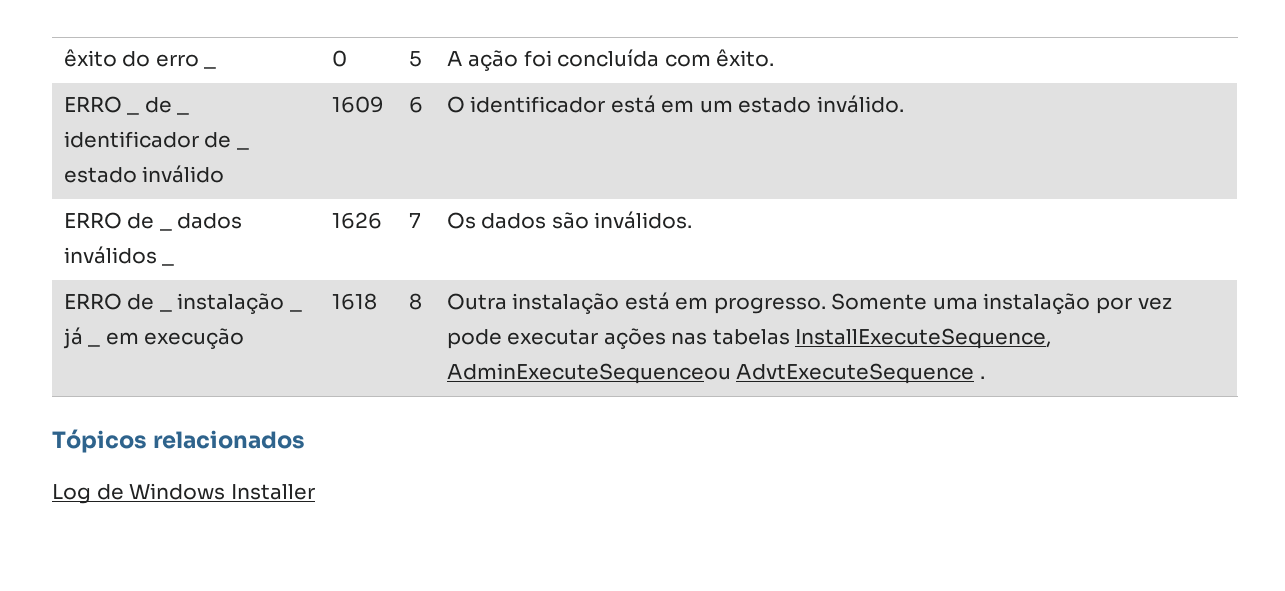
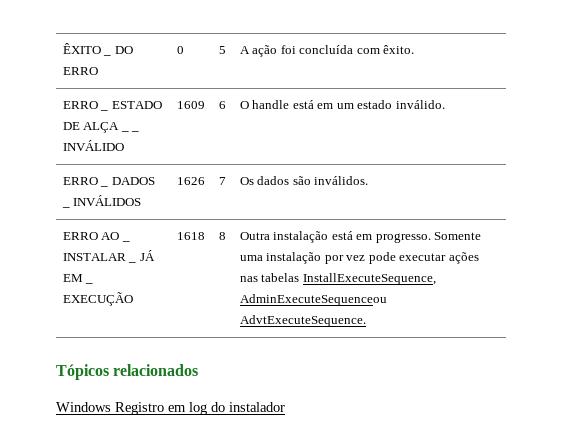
[63,49,217,69] êxito do erro _ -> [62,43,101,54] [103,54,112,56] [114,46,133,54] [62,67,98,75] ÊXITO _ DO ERRO
[144,97,190,115] [63,131,249,150] [63,165,225,183] de _ identificador de _ estado inválido -> [111,101,162,109] [62,122,140,133] [62,140,124,151] ESTADO DE ALÇA _ _ INVÁLIDO
[470,96,606,113] identificador -> [252,100,290,109] handle
[127,213,243,231] [63,246,175,266] de _ dados inválidos _ -> [100,185,109,187] [111,177,155,185] [61,206,70,208] [73,195,142,206] _ DADOS _ INVÁLIDOS
[127,293,302,314] [62,327,245,349] de _ instalação _ já _ em execução -> [101,232,120,240] [121,240,130,242] [62,253,126,261] [128,261,137,263] [139,250,155,261] [62,274,83,282] [85,282,94,284] [62,292,133,306] AO _ INSTALAR _ JÁ EM _ EXECUÇÃO
[736,363,985,384] AdvtExecuteSequence . -> [239,315,366,327] AdvtExecuteSequence.
[52,483,315,504] Log de Windows Installer -> [56,402,285,415] Windows Registro em log do instalador

